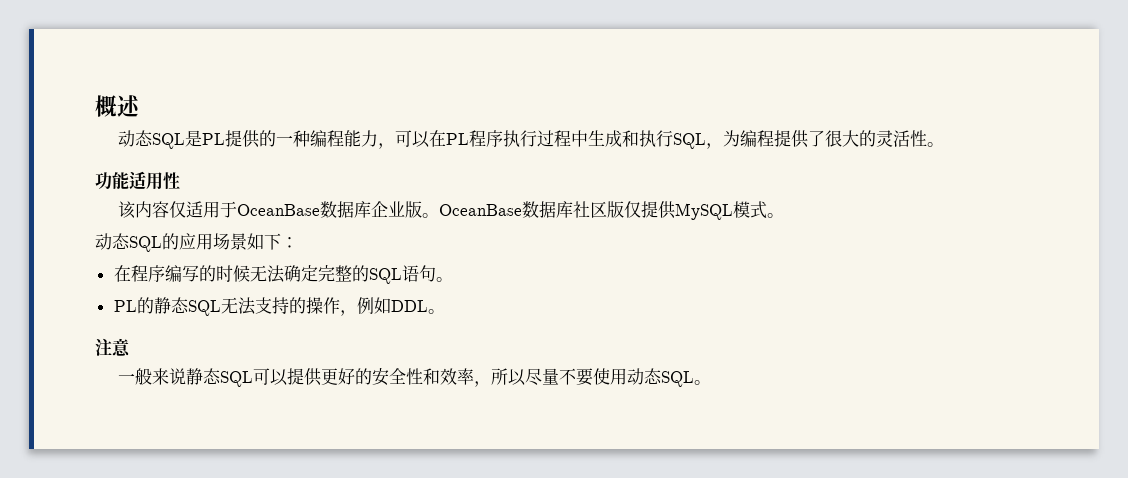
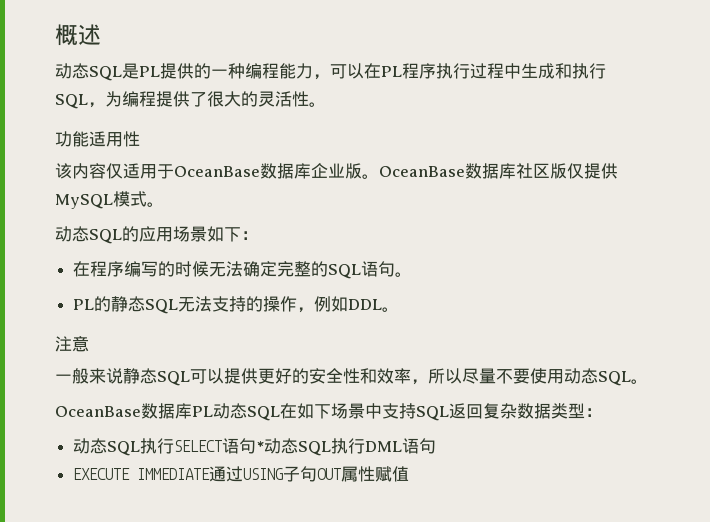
(711, 382) none -> [55,403,602,421] [73,438,437,456] [73,466,410,482] // OceanBase数据库PL动态SQL在如下场景中支持SQL返回复杂数据类型： // 动态SQL执行SELECT语句*动态SQL执行DML语句 // EXECUTE IMMEDIATE通过USING子句OUT属性赋值

